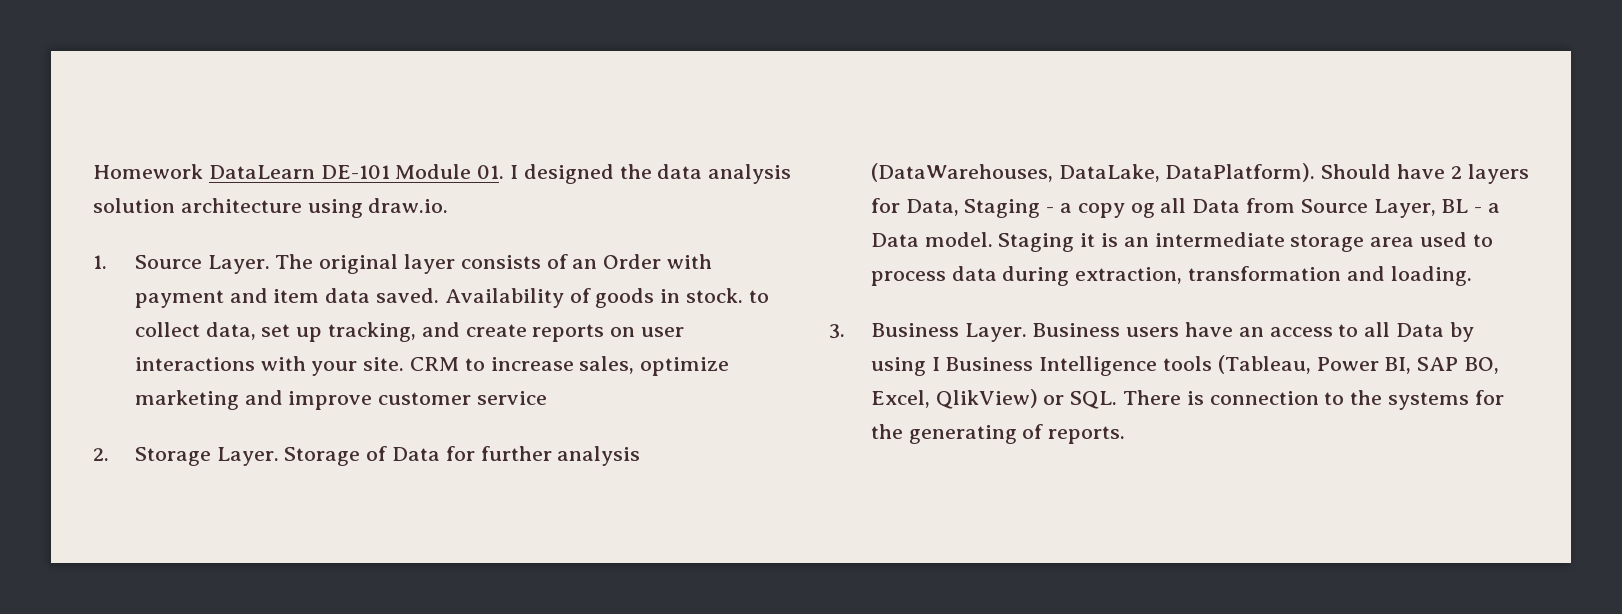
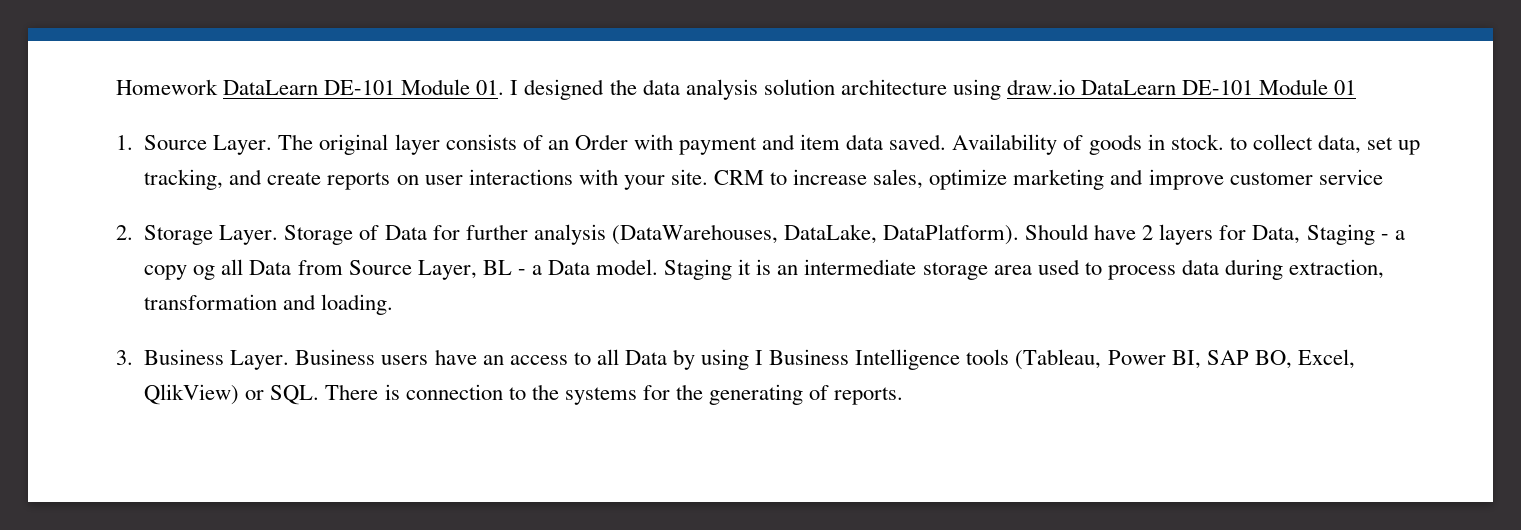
[368,198,449,213] draw.io. -> [1006,79,1357,95] draw.io DataLearn DE-101 Module 01

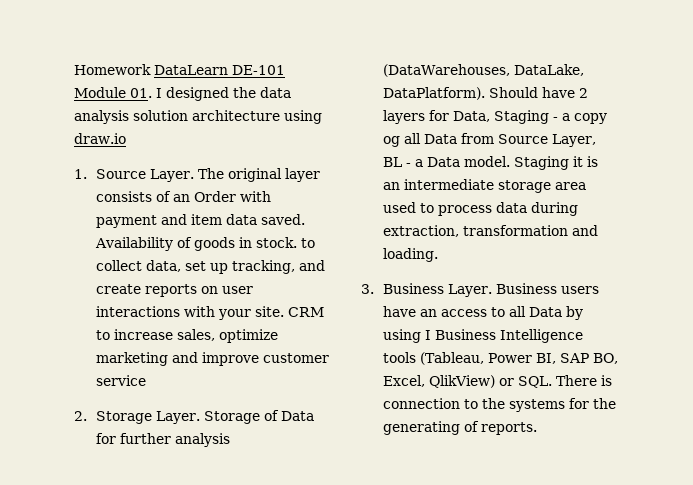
[1081,79,1357,95] DataLearn DE-101 Module 01 -> (126, 138) none

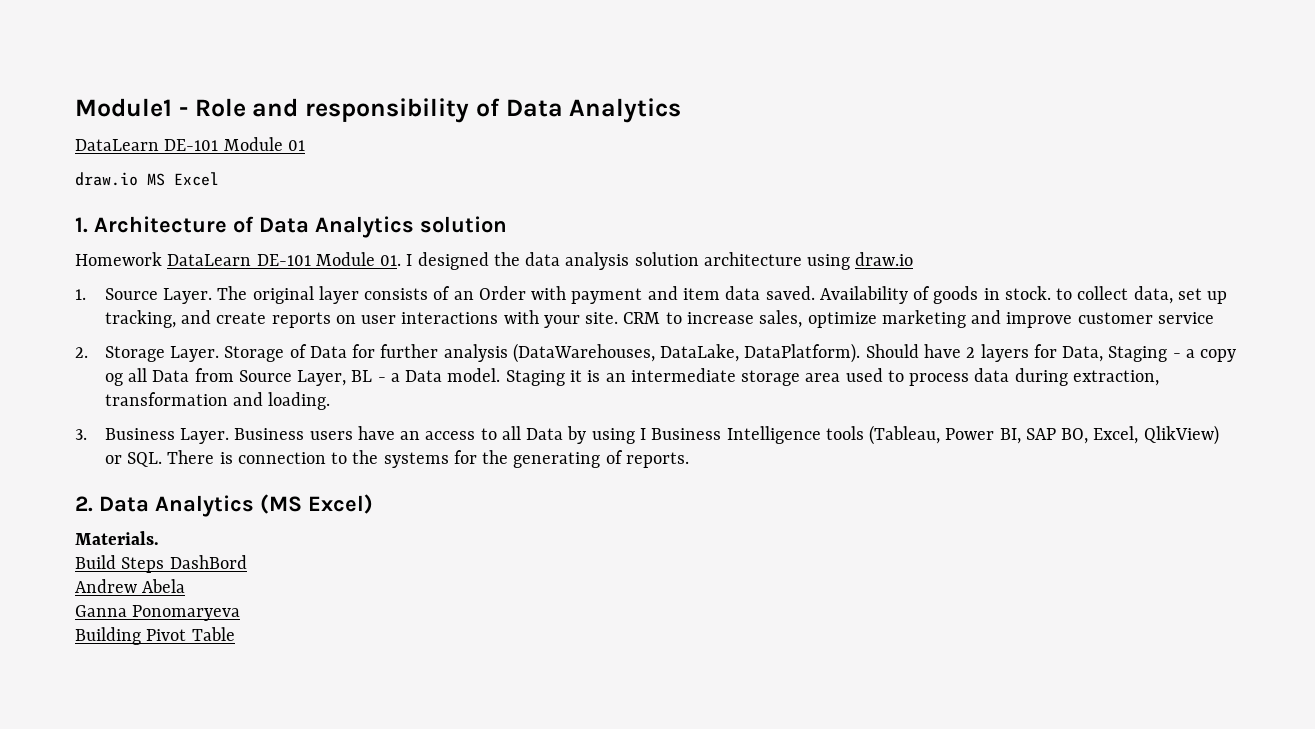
(74, 69) none -> [75,98,682,123] [75,137,305,151] [75,172,219,186] [75,216,507,238] Module1 - Role and responsibility of Data Analytics // DataLearn DE-101 Module 01 // draw.io MS Excel // 1. Architecture of Data Analytics solution //
(538, 428) none -> [75,494,373,517] [75,531,159,545] [75,555,247,573] [75,579,186,593] [75,605,241,621] [75,627,235,645] // 2. Data Analytics (MS Excel) // Materials. // Build Steps DashBord // Andrew Abela // Ganna Ponomaryeva // Building Pivot Table

